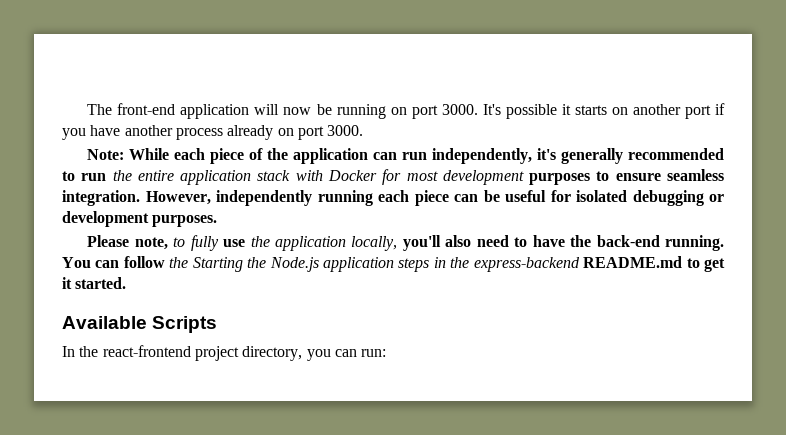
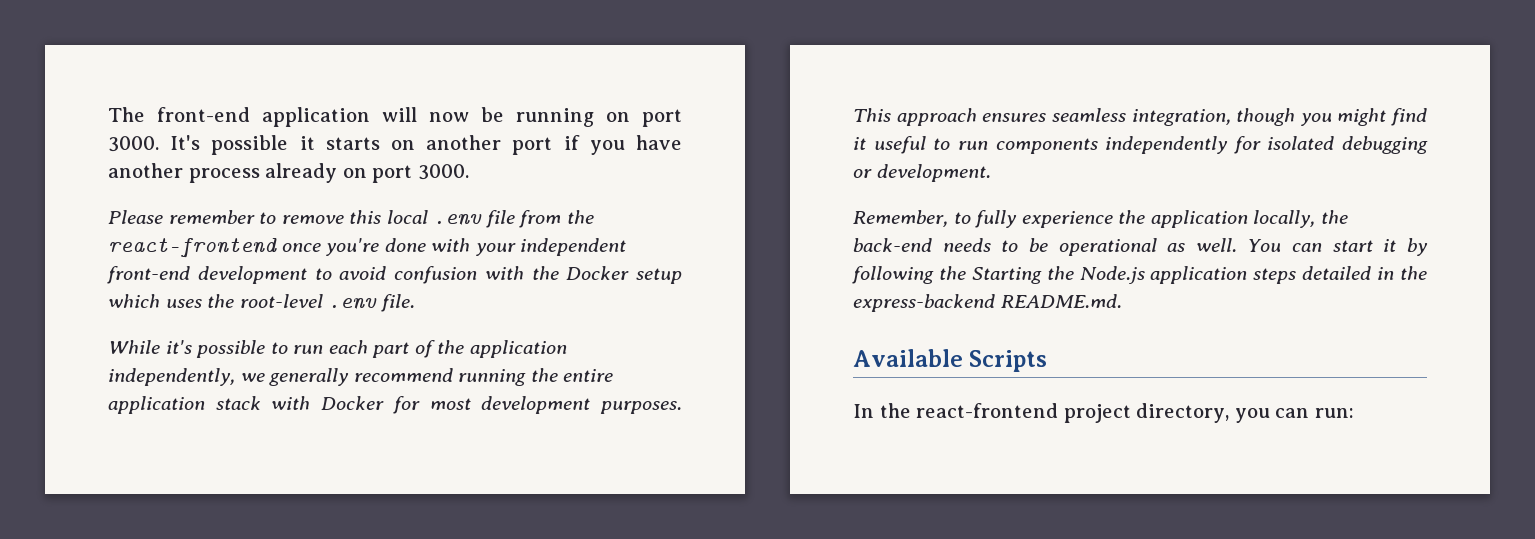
[87,148,725,164] [62,171,107,181] Note: While each piece of the application can run independently, it's generally recommended to run -> [108,210,594,228] [108,238,627,258] [107,266,682,284] [108,294,415,312] [108,340,567,358] [108,368,527,386] Please remember to remove this local .env file from the react-frontend once you're done with your independent front-end development to avoid confusion with the Docker setup which uses the root-level .env file. // While it's possible to run each part of the application independently, we generally recommend running
[529,169,725,185] [62,190,724,206] [62,211,218,227] [87,235,168,250] purposes to ensure seamless integration. However, independently running each piece can be useful for isolated debugging or development purposes. // Please note, -> [600,401,682,414] [853,108,1427,126] [853,136,1428,154] [853,164,991,182] [853,210,948,227] purposes. This approach ensures seamless integration, though you might find it useful to run components independently for isolated debugging or development. // Remember,
[223,239,246,247] use -> [1021,211,1113,228] experience
[402,235,724,251] [62,256,165,268] you'll also need to have the back-end running. You can follow -> [1320,210,1348,224] [853,238,1428,256] [852,266,934,284] the back-end needs to be operational as well. You can start it by following
(430, 265) none -> [1302,266,1372,280] detailed
[583,256,726,272] [62,277,127,289] README.md to get it started. -> [1000,294,1122,308] README.md.

